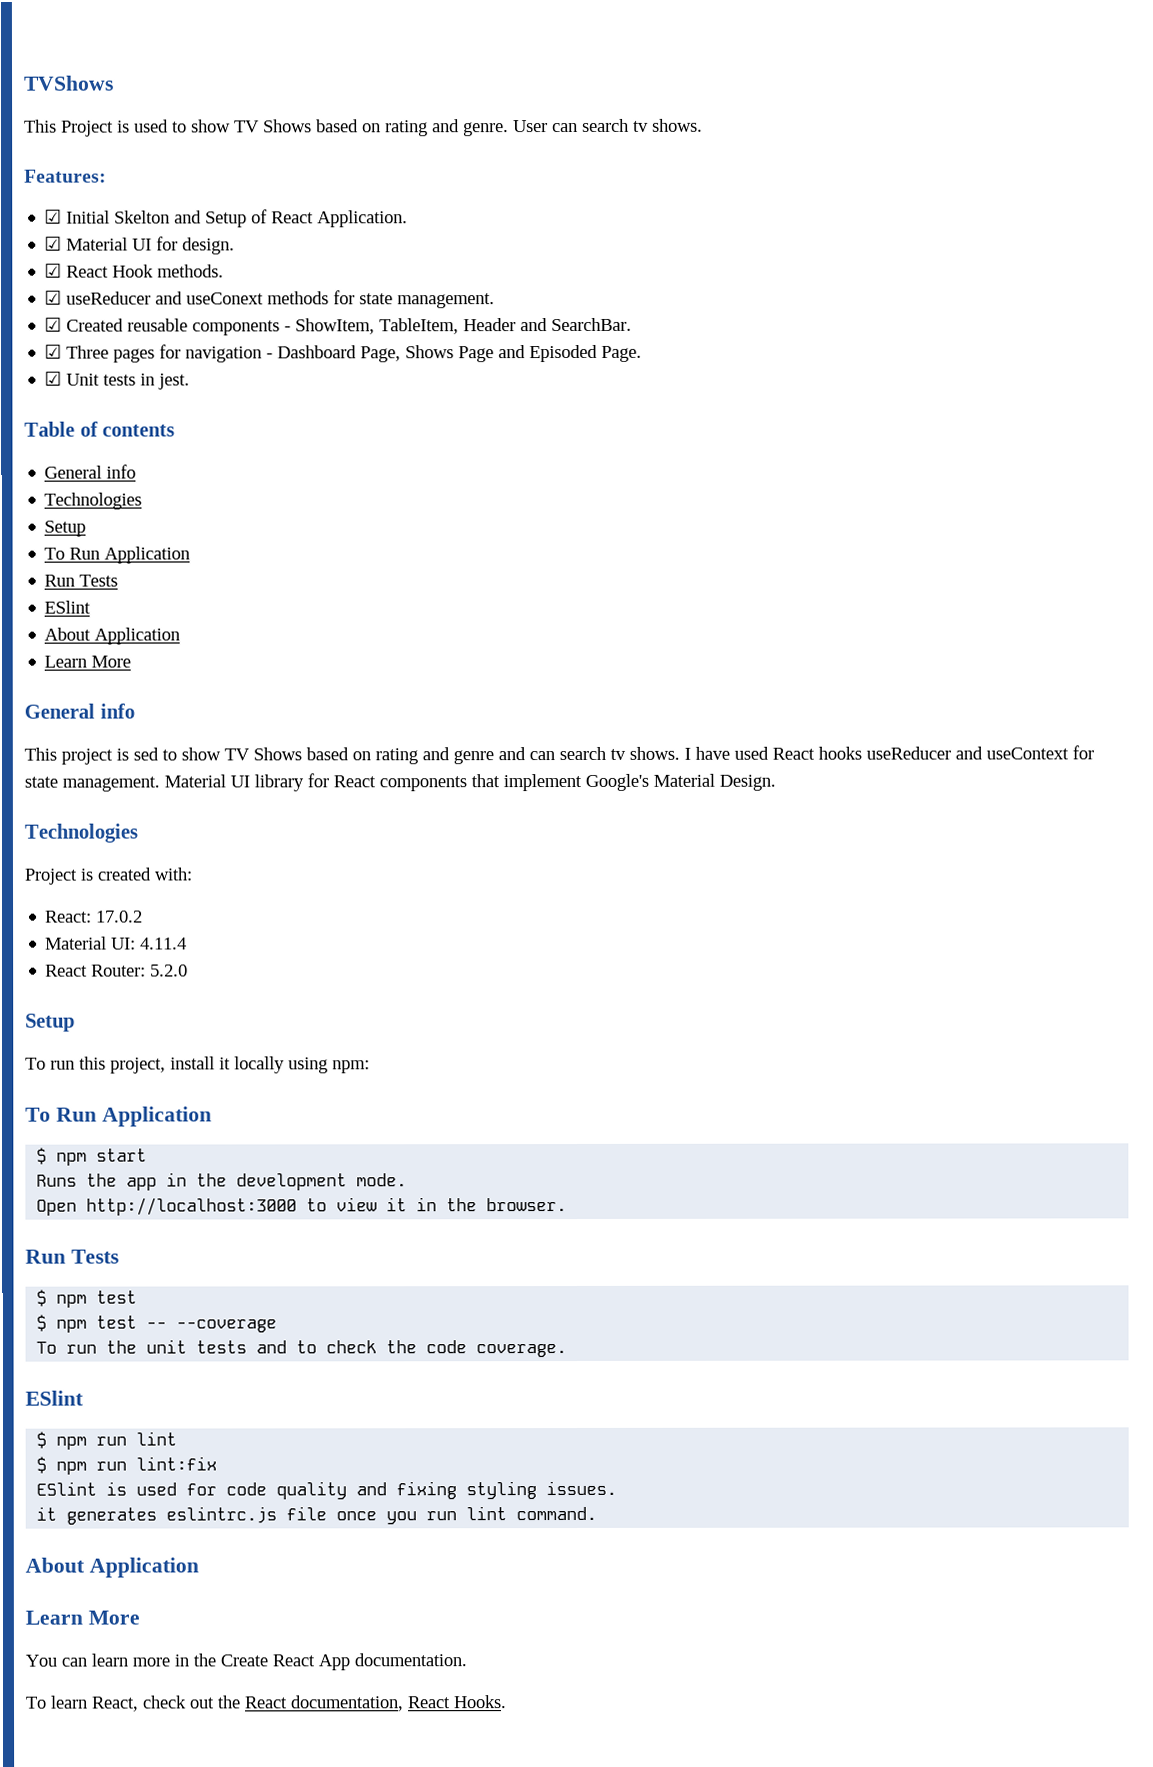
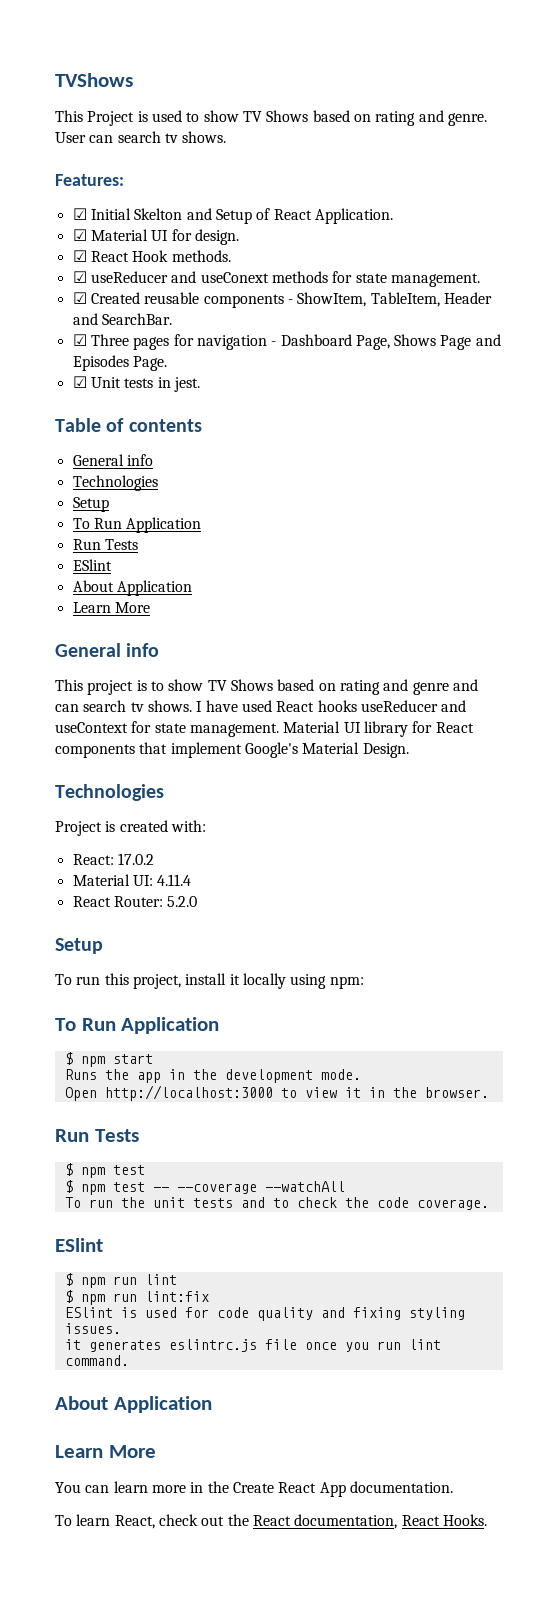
[529,344,599,363] Episoded -> [72,355,129,371] Episodes
[133,747,159,761] sed -> (147, 685) none
(278, 1326) none -> [264,1181,345,1192] --watchAll

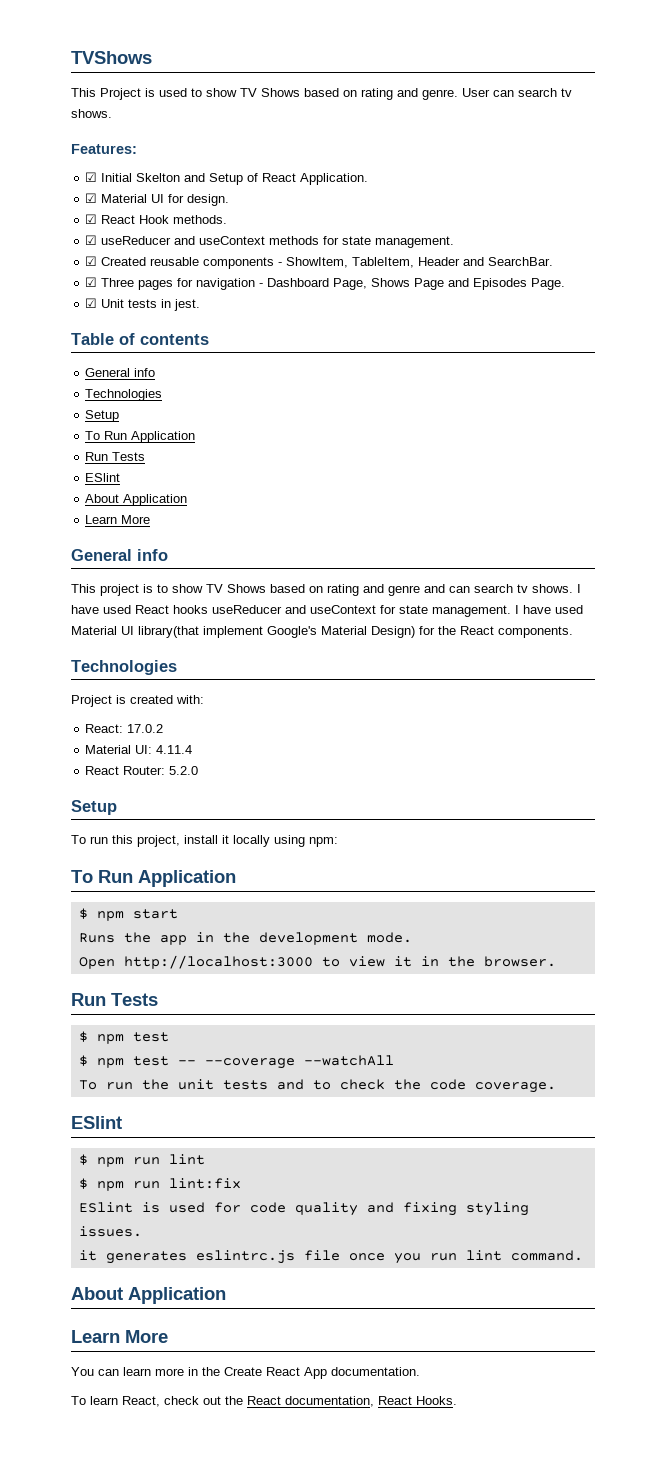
[200,272,269,283] useConext -> [199,236,266,245] useContext
[283,721,474,737] [55,742,409,758] Material UI library for React components that implement Google's Material Design. -> [515,605,583,614] [71,626,573,638] I have used Material UI library(that implement Google's Material Design) for the React components.

